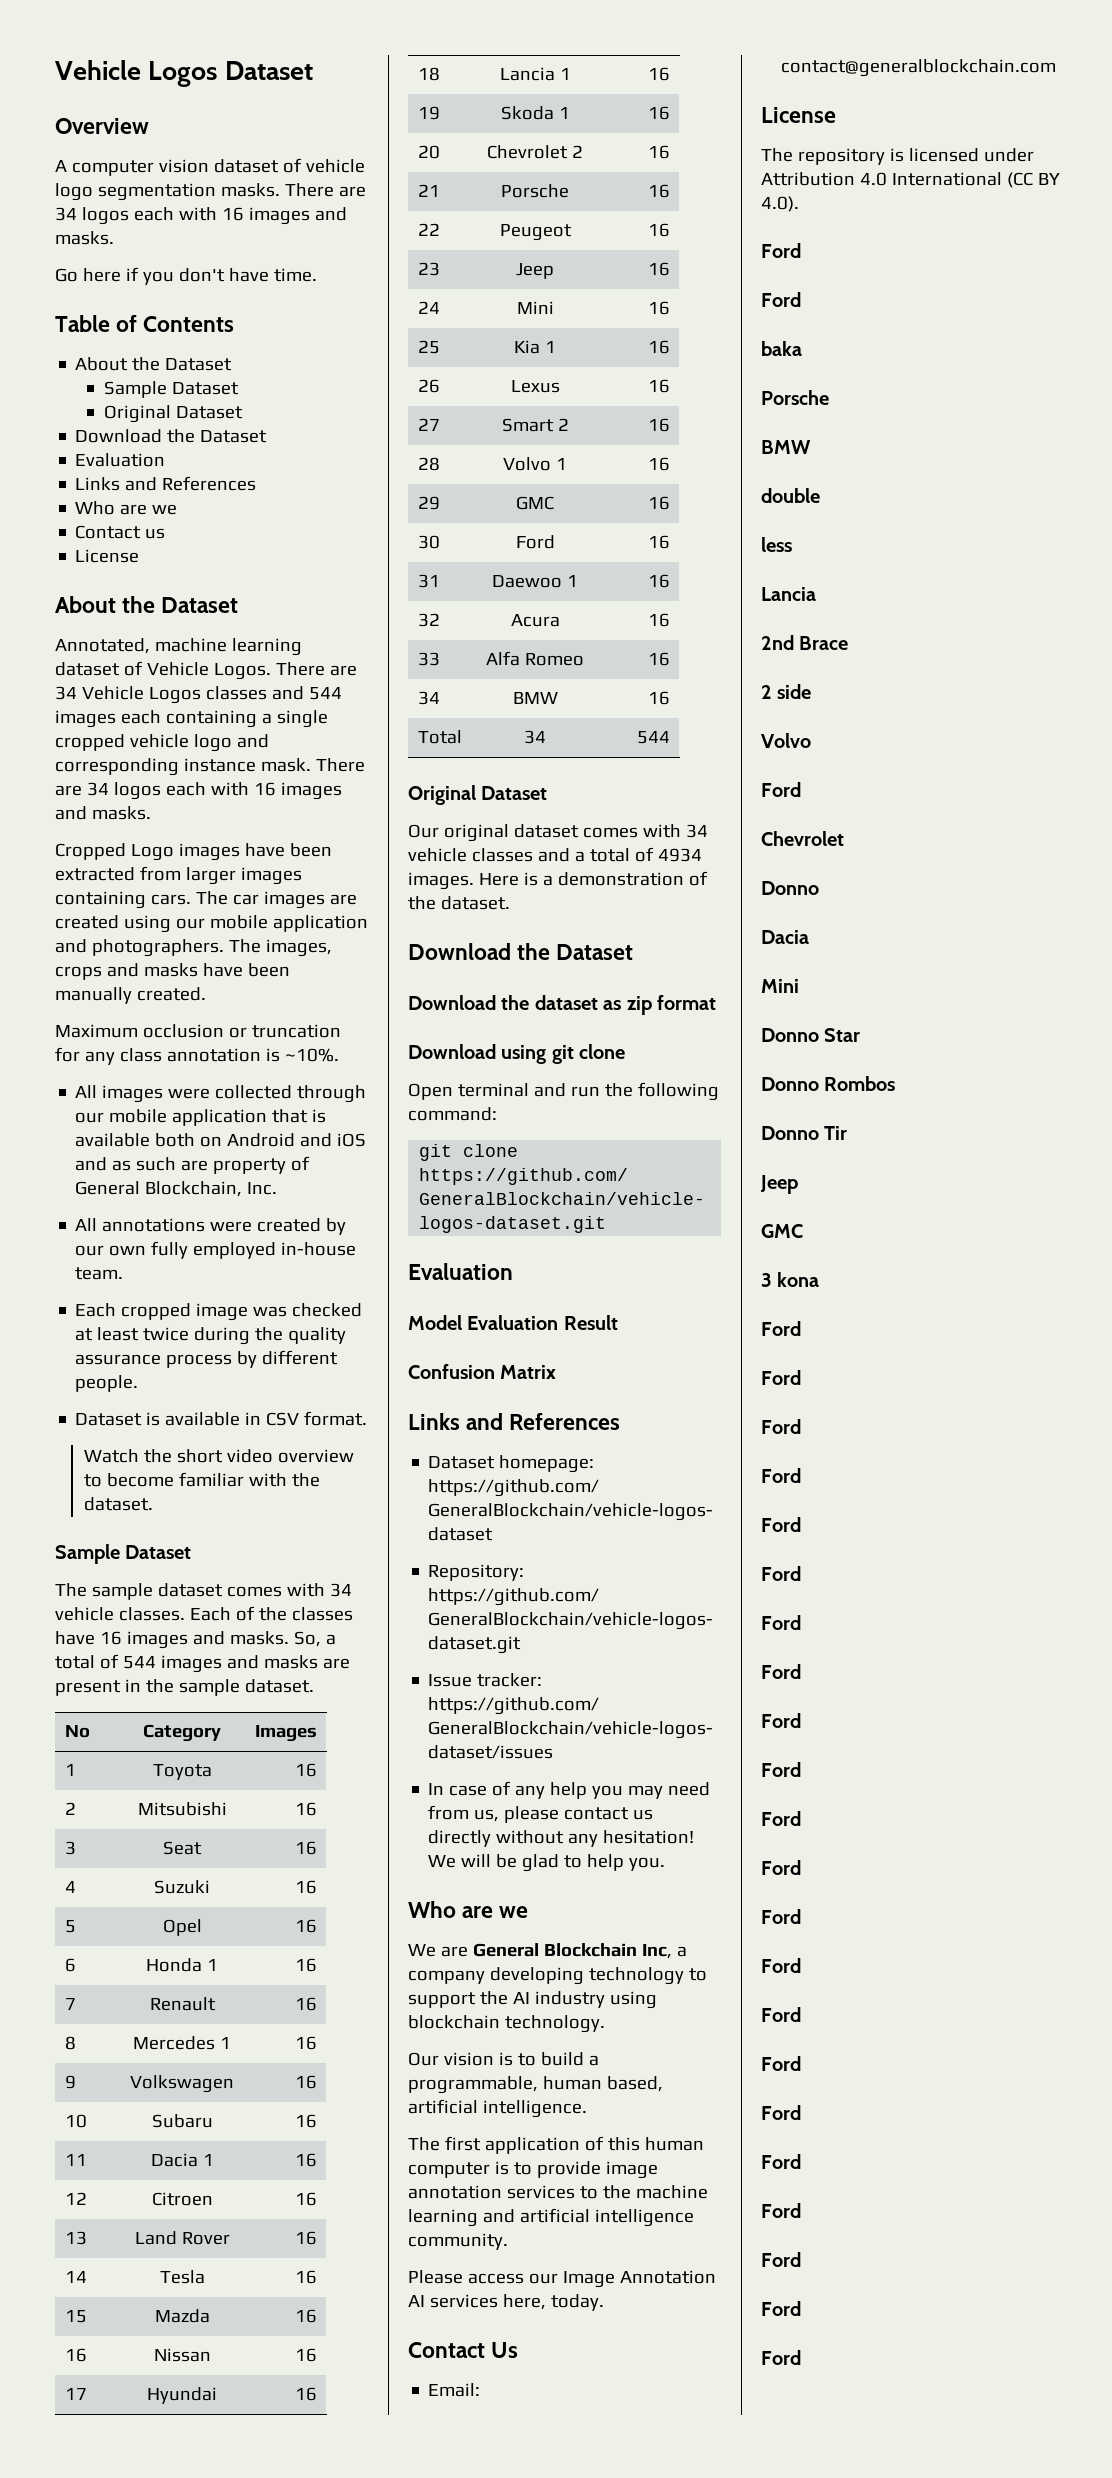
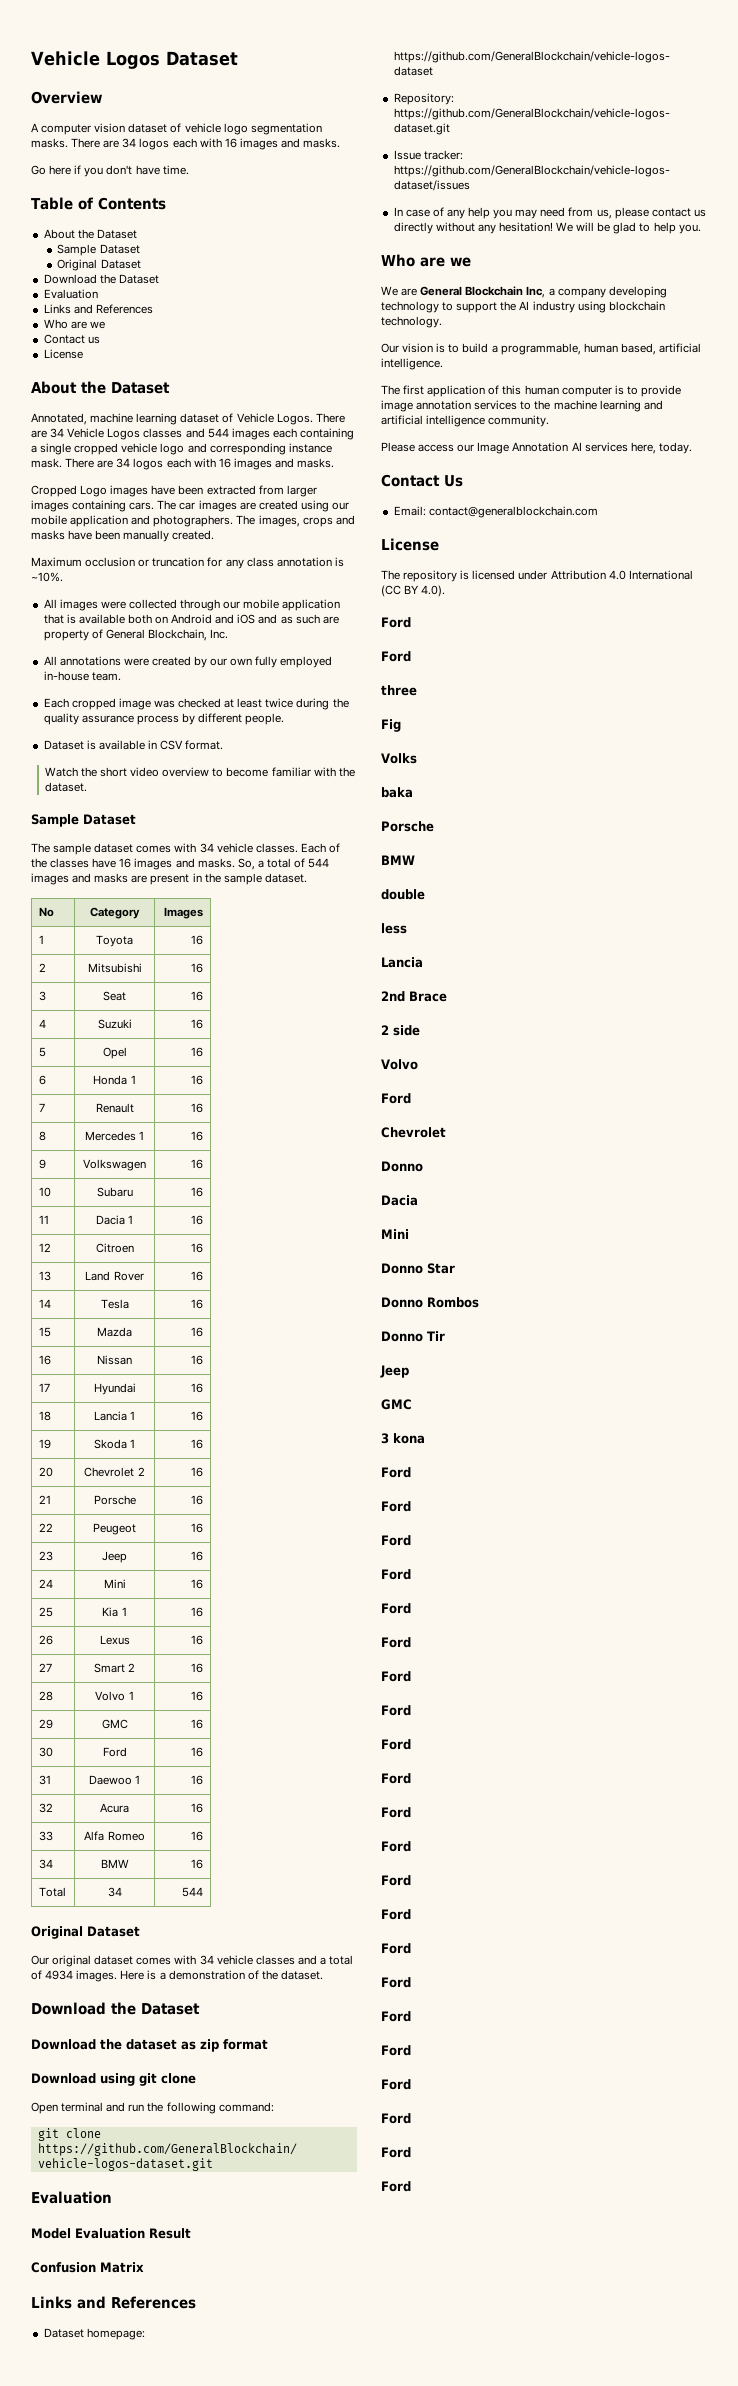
(801, 299) none -> [381,685,417,696] [381,719,401,732] [381,753,417,764] // three // Fig // Volks

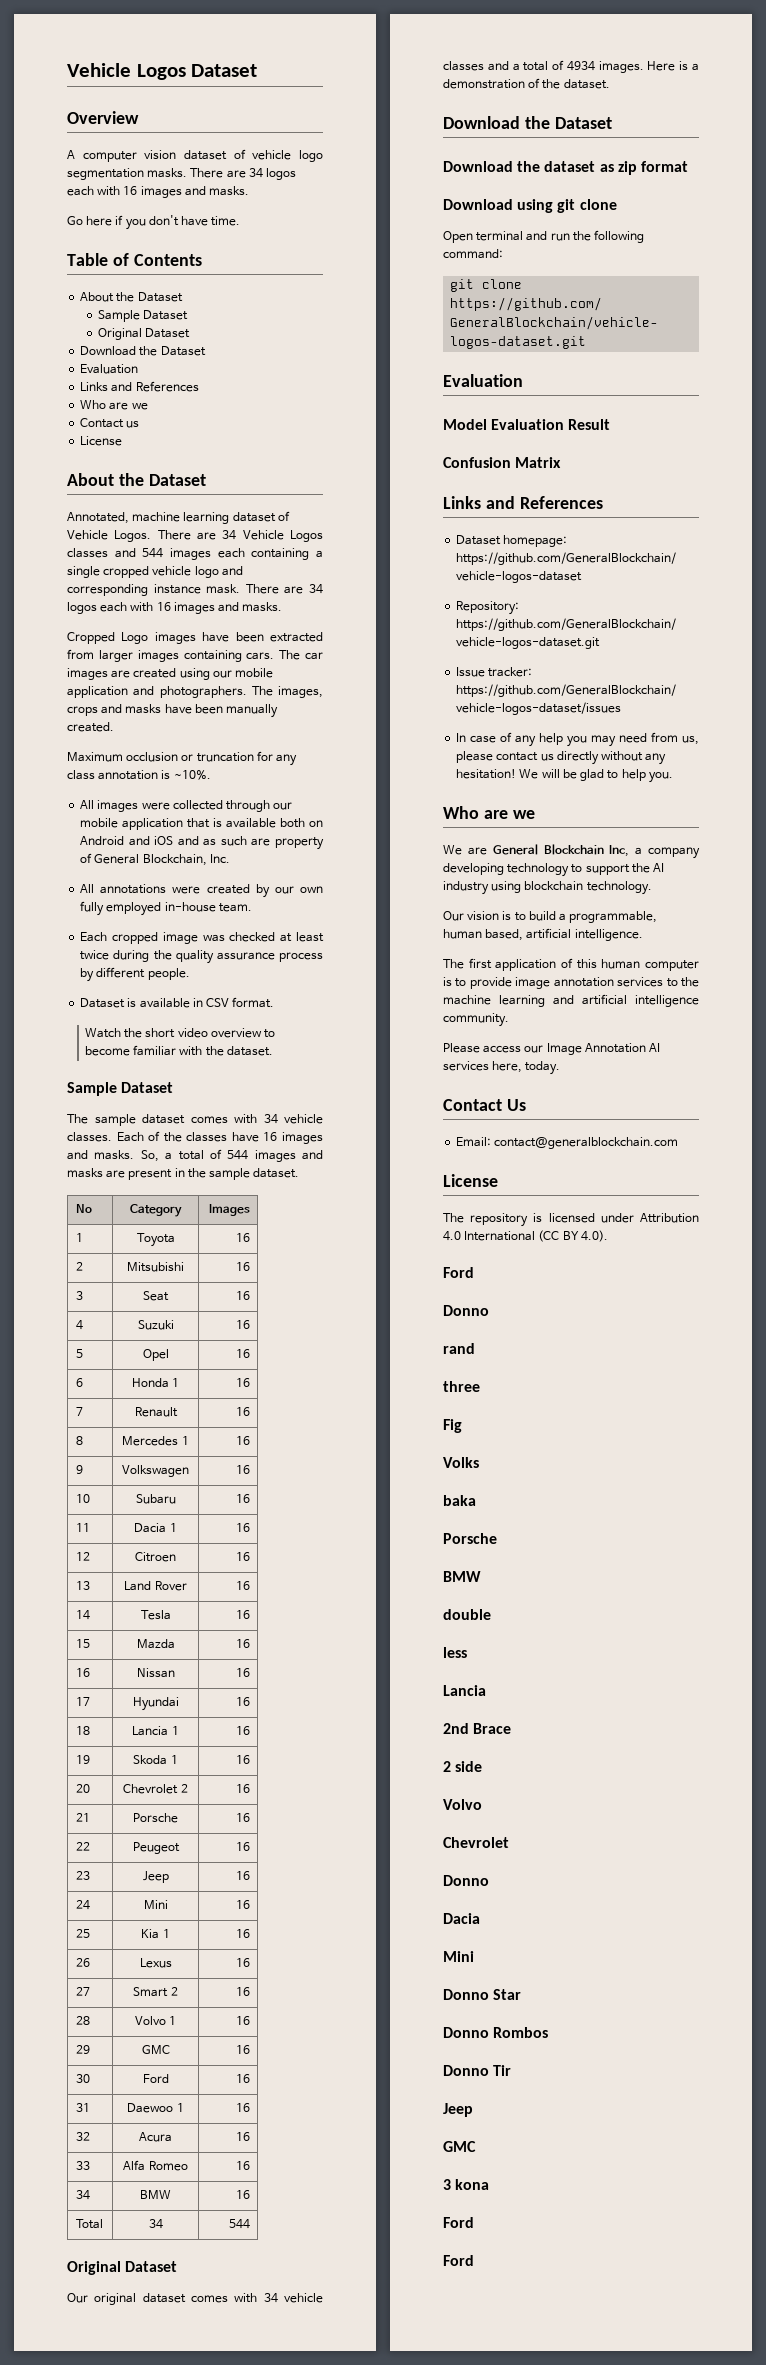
[381,651,411,662] Ford -> [443,1305,489,1316] [443,1343,475,1354] Donno // rand
[381,1093,411,1104] // Ford -> (482, 1804) none
[381,1535,411,1546] [381,1569,411,1580] [381,1603,411,1614] [381,1637,411,1648] [381,1671,411,1682] [381,1705,411,1716] [381,1739,411,1750] [381,1773,411,1784] [381,1807,411,1818] [381,1841,411,1852] [381,1875,411,1886] [381,1909,411,1920] [381,1943,411,1954] [381,1977,411,1988] [381,2011,411,2022] [381,2045,411,2056] [381,2079,411,2090] [381,2113,411,2124] [381,2147,411,2158] [381,2181,411,2192] // Ford // Ford // Ford // Ford // Ford // Ford // Ford // Ford // Ford // Ford // Ford // Ford // Ford // Ford // Ford // Ford // Ford // Ford // Ford // Ford -> (474, 2260) none

